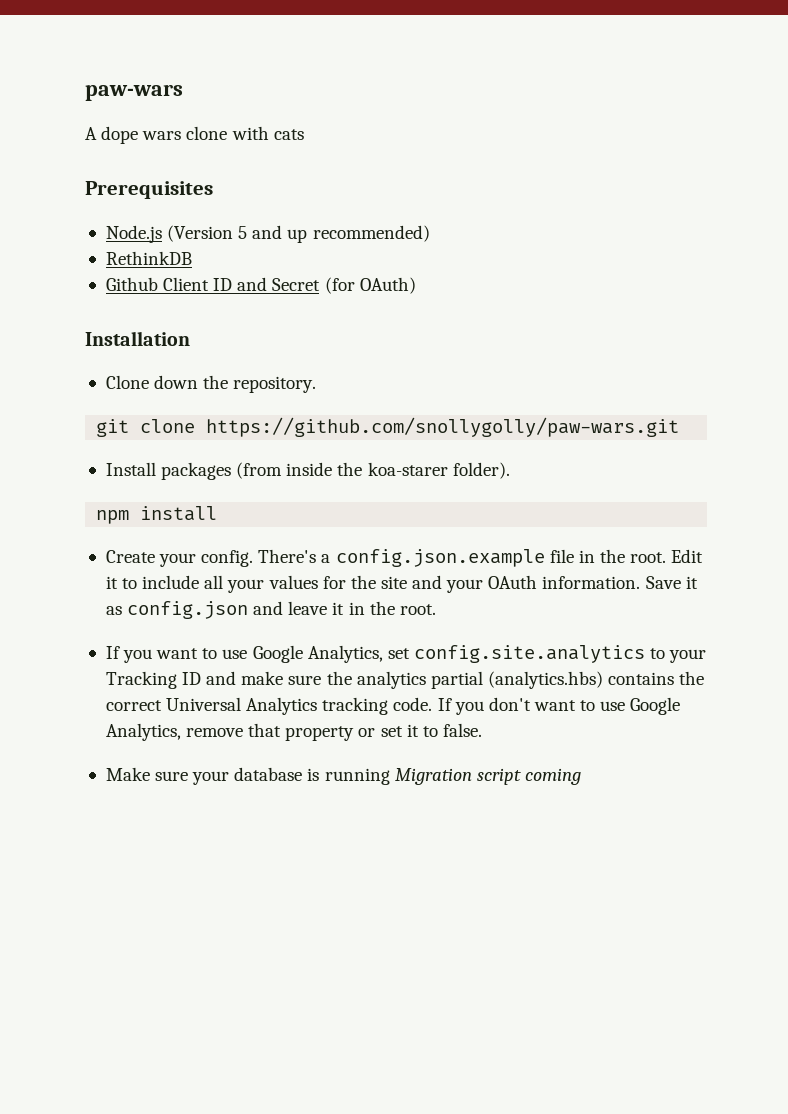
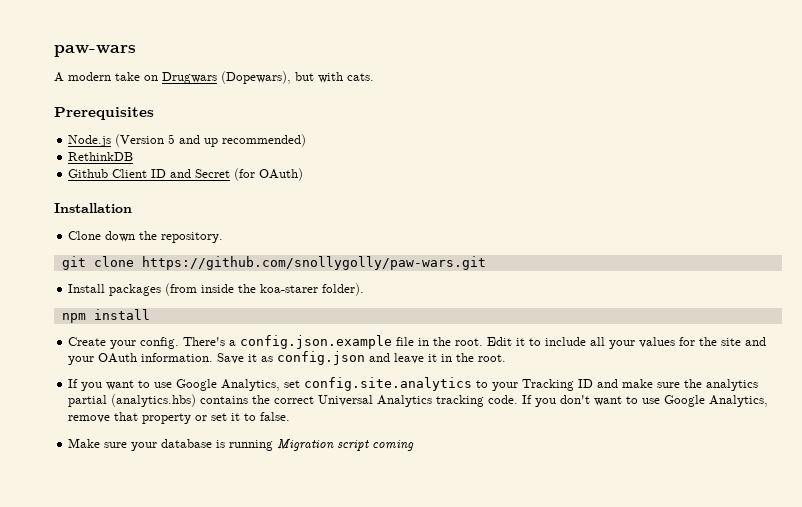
[101,126,304,144] dope wars clone with cats -> [68,71,374,84] modern take on Drugwars (Dopewars), but with cats.

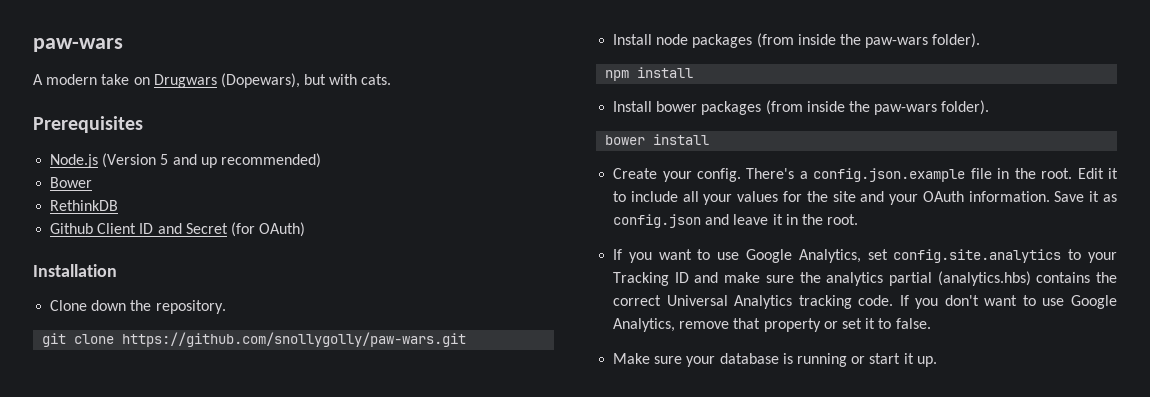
(307, 140) none -> [50,177,93,188] // Bower
[109,283,319,296] packages (from inside the koa-starer -> [656,33,929,48] node packages (from inside the paw-wars
(150, 314) none -> [613,100,990,115] [605,134,710,145] // Install bower packages (from inside the paw-wars folder). // bower install
[277,439,415,451] Migration script coming -> [851,353,937,367] or start it up.

